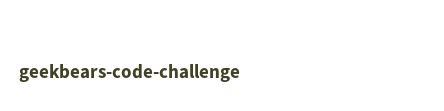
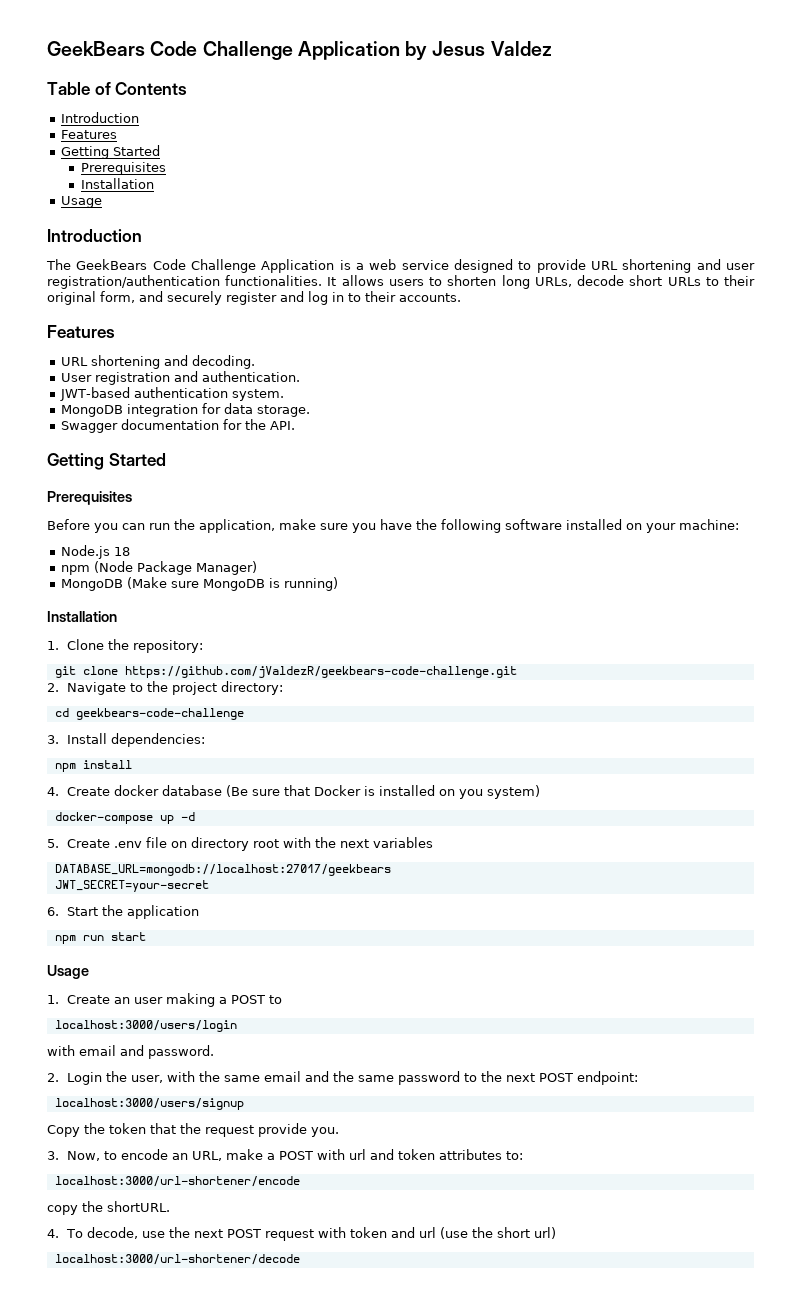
[19,64,240,82] geekbears-code-challenge -> [47,41,552,60] [47,82,188,95] [60,112,139,123] [60,130,117,139] [60,145,160,159] [80,162,166,175] [80,178,154,189] [60,196,102,208] [47,229,142,242] [46,259,755,273] [47,275,756,289] [47,291,461,305] [47,325,115,338] [60,355,255,369] [60,371,300,385] [59,387,284,401] [60,403,310,417] [60,419,295,433] [47,453,166,470] [47,491,132,505] [47,519,739,533] [60,545,130,559] [60,561,257,575] [60,577,338,591] [47,611,117,622] [47,639,203,653] [54,666,517,678] [47,681,283,695] [54,708,244,720] [47,733,205,747] [54,760,132,772] [47,785,540,799] [54,812,195,824] [47,837,433,851] [54,864,391,876] [54,880,209,892] [47,905,199,919] [54,932,146,944] [47,965,89,979] [47,993,282,1007] [54,1020,237,1032] [47,1045,214,1059] [47,1071,638,1085] [54,1098,244,1110] [47,1123,339,1137] [47,1149,523,1161] [54,1176,300,1187] [47,1201,170,1215] [47,1227,556,1241] [54,1254,300,1265] GeekBears Code Challenge Application by Jesus Valdez // Table of Contents // Introduction // Features // Getting Started // Prerequisites // Installation // Usage // Introduction // The GeekBears Code Challenge Application is a web service designed to provide URL shortening and user registration/authentication functionalities. It allows users to shorten long URLs, decode short URLs to their original form, and securely register and log in to their accounts. // Features // URL shortening and decoding. // User registration and authentication. // JWT-based authentication system. // MongoDB integration for data storage. // Swagger documentation for the API. // Getting Started // Prerequisites // Before you can run the application, make sure you have the following software installed on your machine: // Node.js 18 // npm (Node Package Manager) // MongoDB (Make sure MongoDB is running) // Installation // 1. Clone the repository: // git clone https://github.com/jValdezR/geekbears-code-challenge.git // 2. Navigate to the project directory: // cd geekbears-code-challenge // 3. Install dependencies: // npm install // 4. Create docker database (Be sure that Docker is installed on you system) // docker-compose up -d // 5. Create .env file on directory root with the next variables // DATABASE_URL=mongodb://localhost:27017/geekbears // JWT_SECRET=your-secret // 6. Start the application // npm run start // Usage // 1. Create an user making a POST to // localhost:3000/users/login // with email and password. // 2. Login the user, with the same email and the same password to the next POST endpoint: // localhost:3000/users/signup // Copy the token that the request provide you. // 3. Now, to encode an URL, make a POST with url and token attributes to: // localhost:3000/url-shortener/encode // copy the shortURL. // 4. To decode, use the next POST request with token and url (use the short url) // localhost:3000/url-shortener/decode

